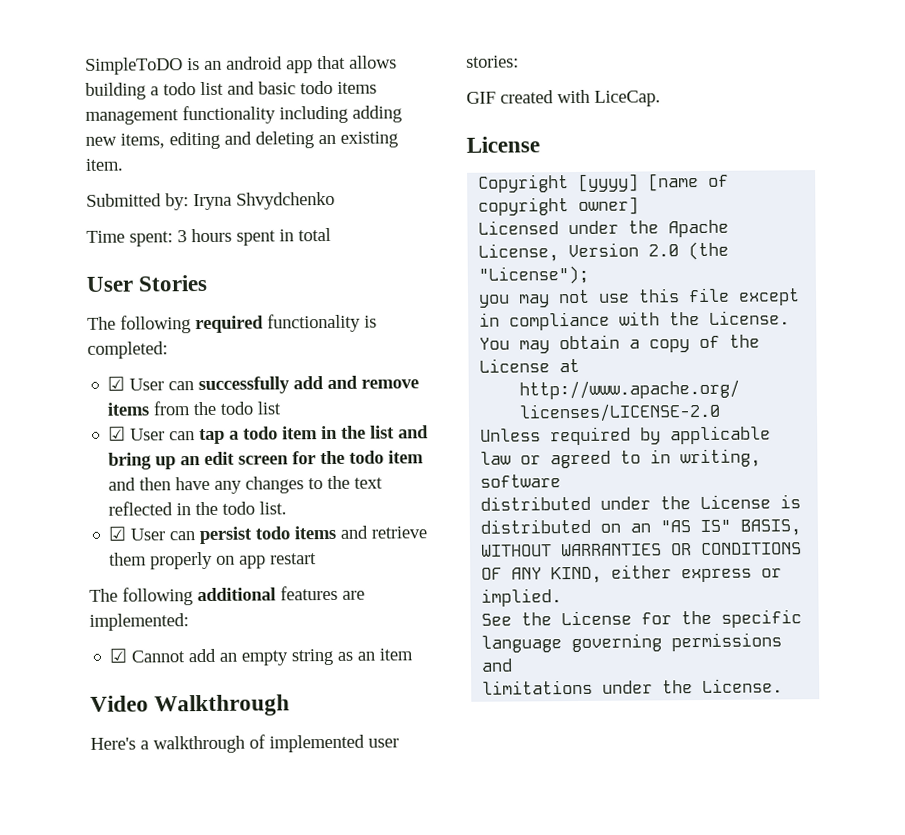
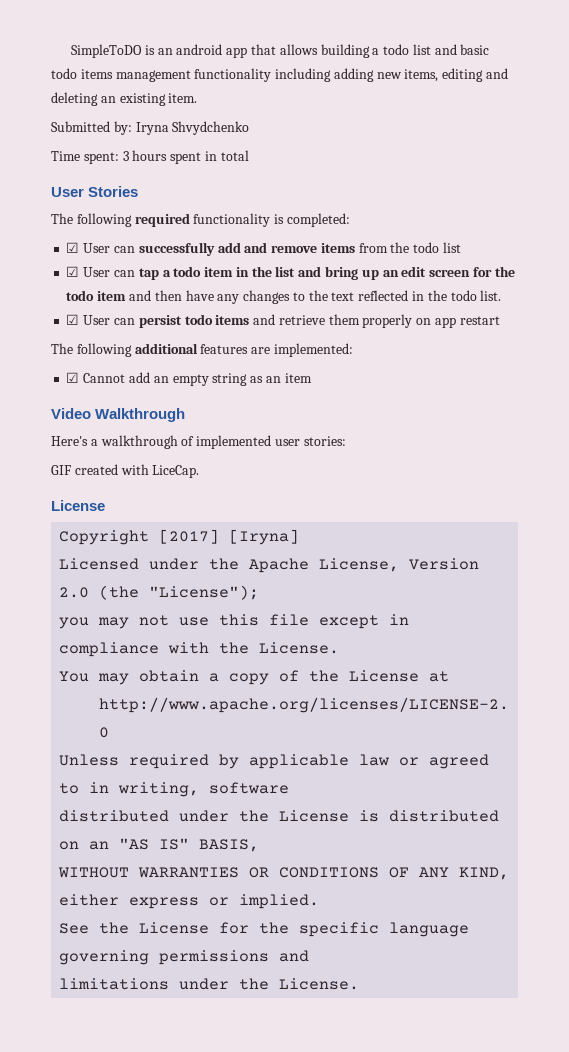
[578,173,730,192] [478,196,640,216] [yyyy] [name of copyright owner] -> [159,529,300,545] [2017] [Iryna]

